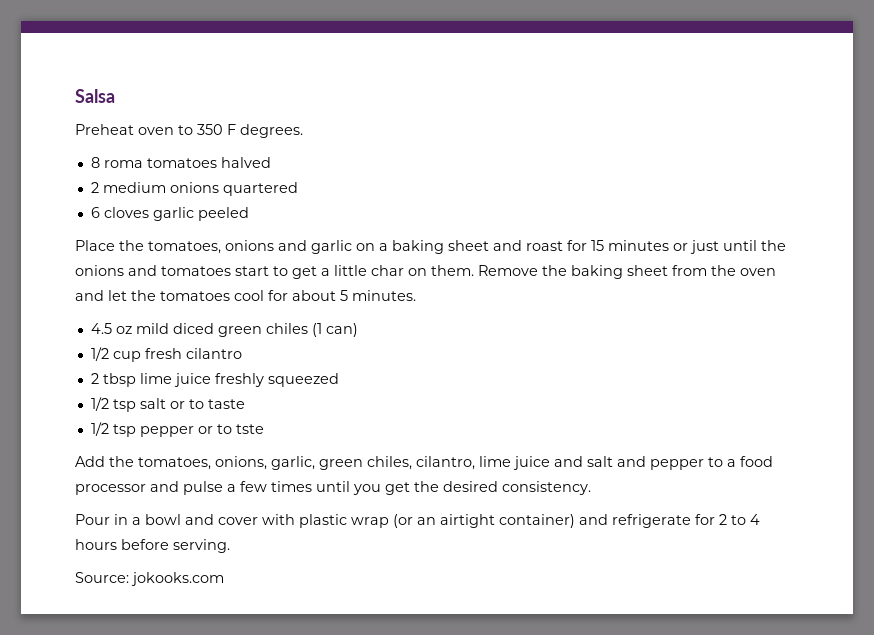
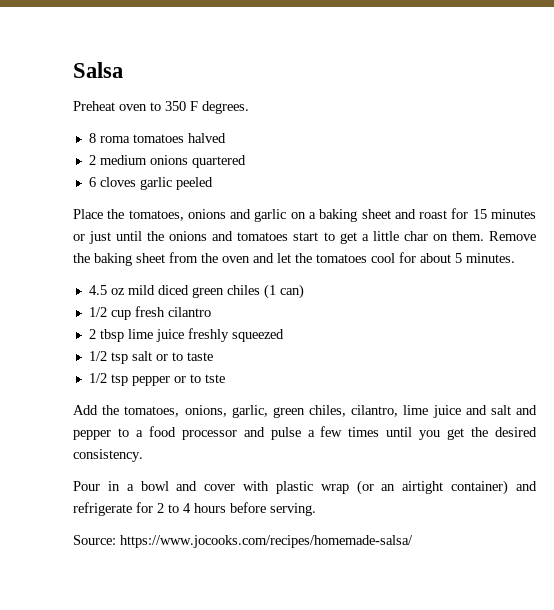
[131,572,224,586] jokooks.com -> [120,535,413,548] https://www.jocooks.com/recipes/homemade-salsa/

